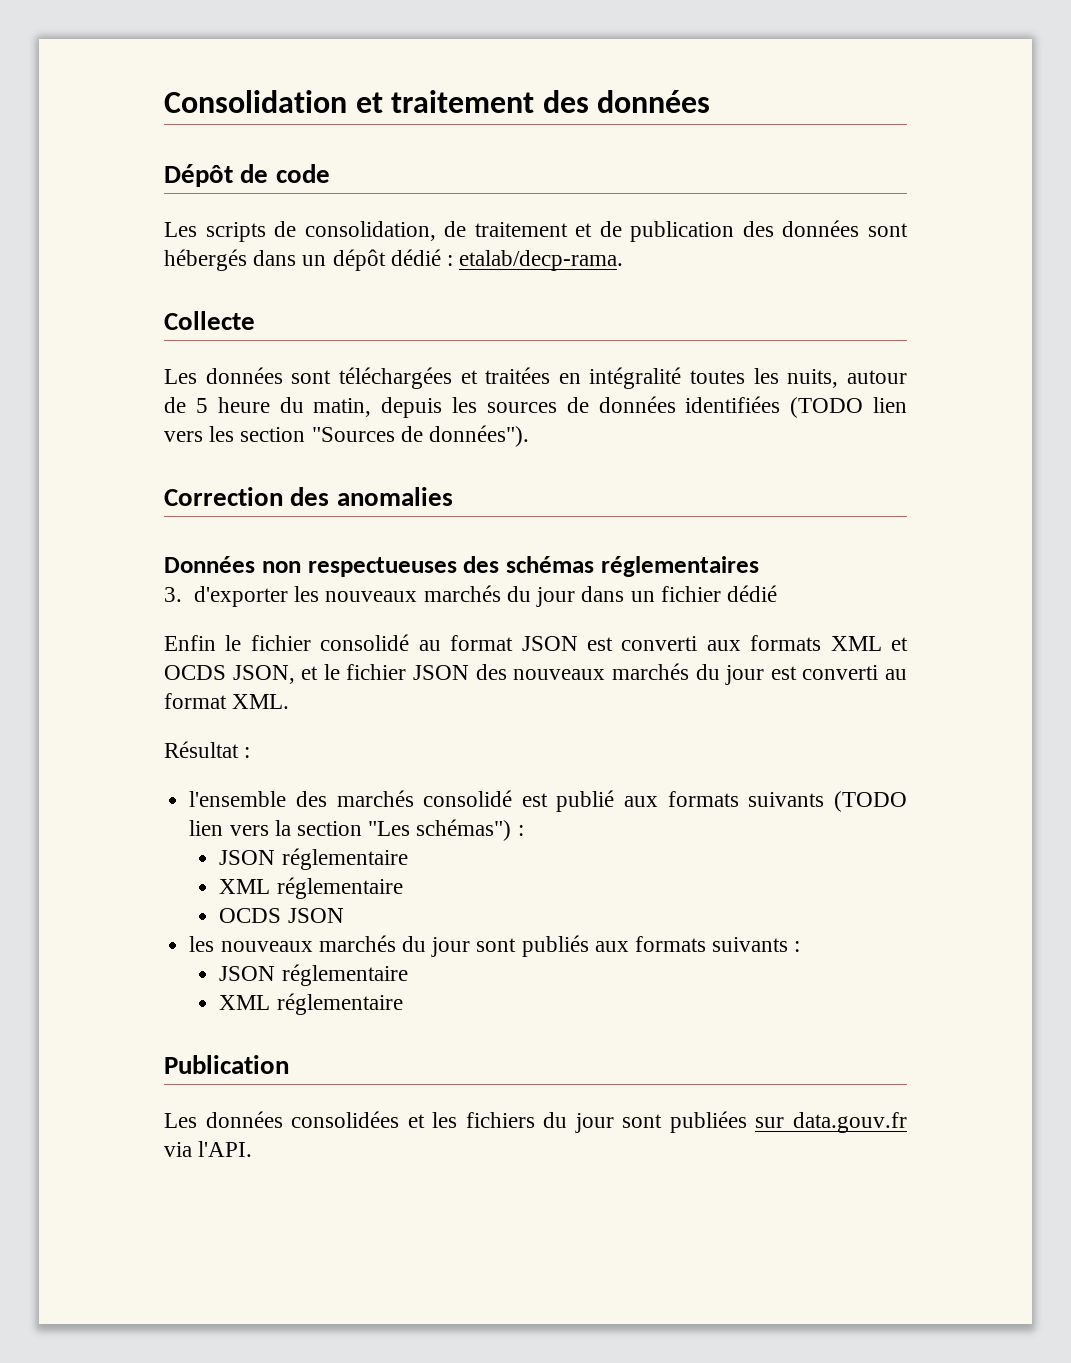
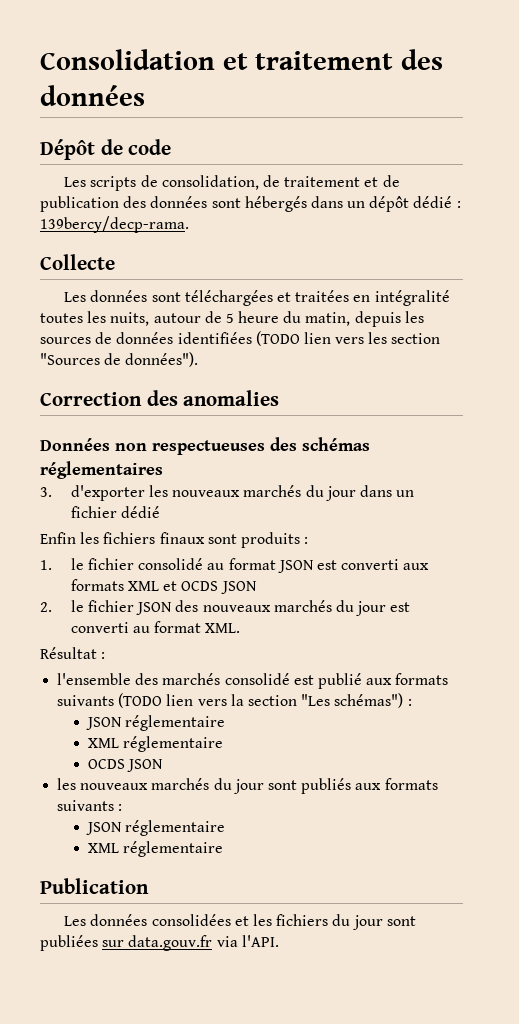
[459,250,624,271] etalab/decp-rama. -> [40,216,189,233] 139bercy/decp-rama.
(216, 643) none -> [80,532,309,548] [40,560,52,570] les fichiers finaux sont produits : // 1.
[232,665,319,684] JSON, et -> [220,581,257,594] [40,602,52,612] JSON // 2.

